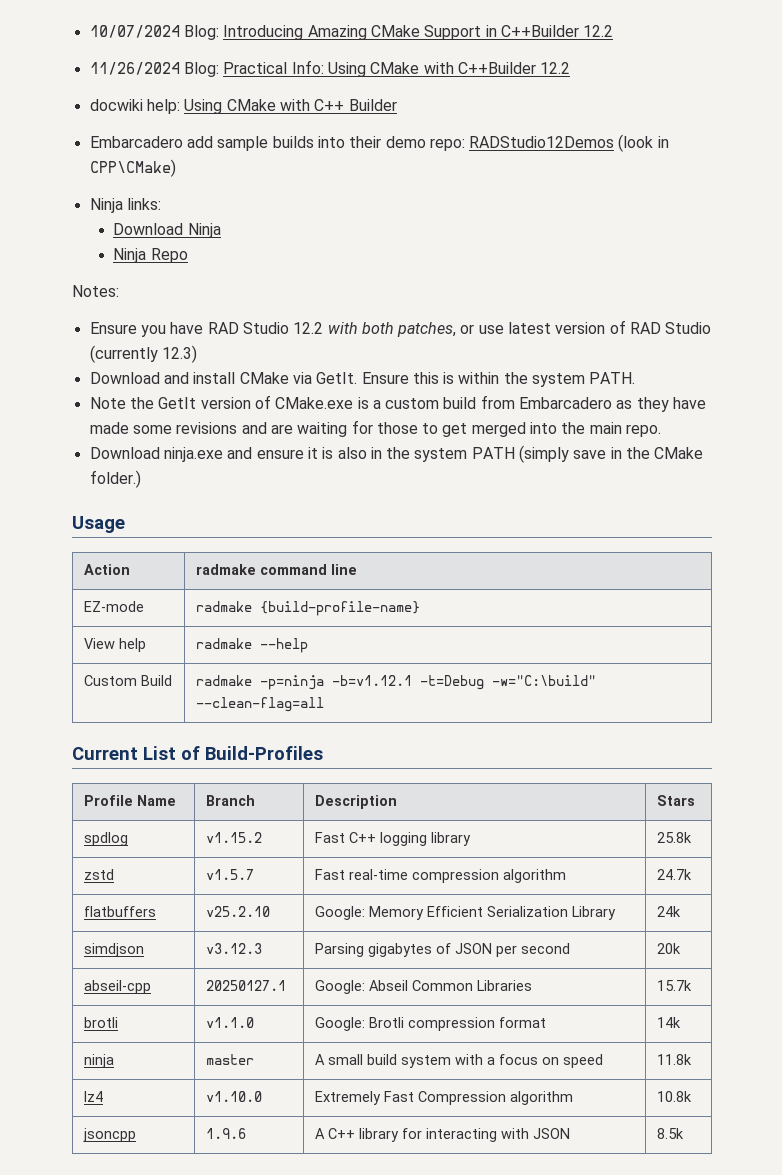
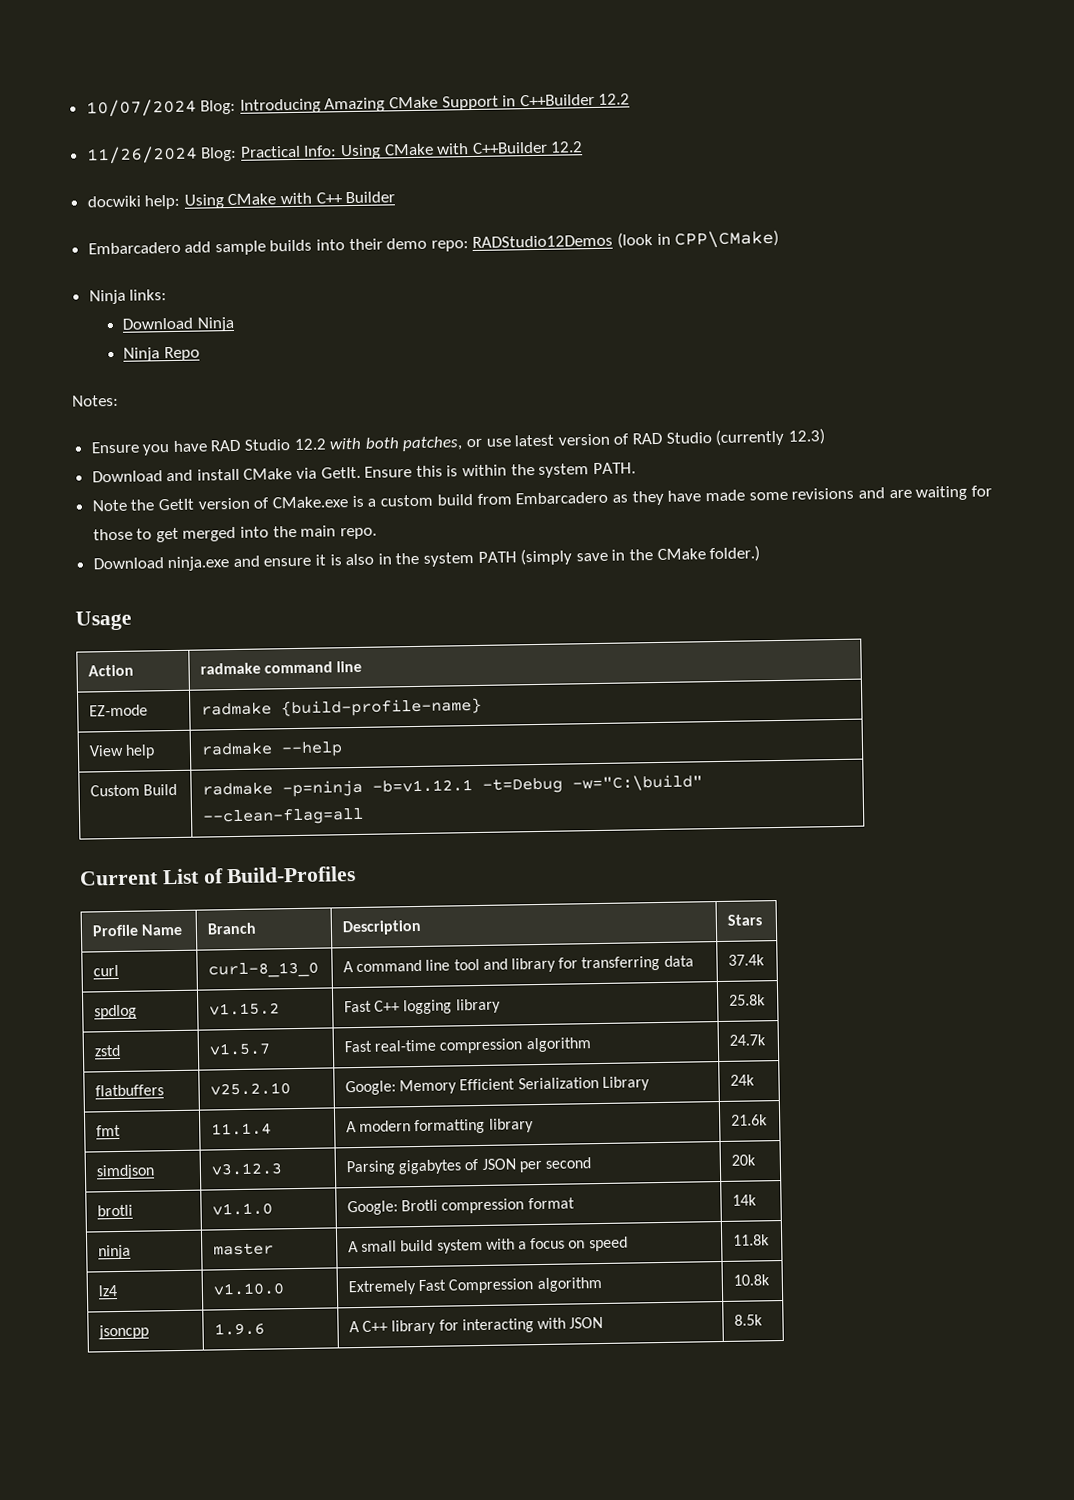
(696, 800) none -> [93,964,120,977] [208,961,320,979] [343,955,694,973] [728,954,766,966] // curl | curl-8_13_0 | A command line tool and library for transferring data | 37.4k
(682, 911) none -> [96,1124,122,1137] [211,1122,273,1136] [346,1118,534,1135] [731,1114,769,1126] // fmt | 11.1.4 | A modern formatting library | 21.6k
[84,980,152,994] [206,980,287,991] [315,980,533,994] [657,980,693,991] // abseil-cpp | 20250127.1 | Google: Abseil Common Libraries | 15.7k -> (757, 1160) none

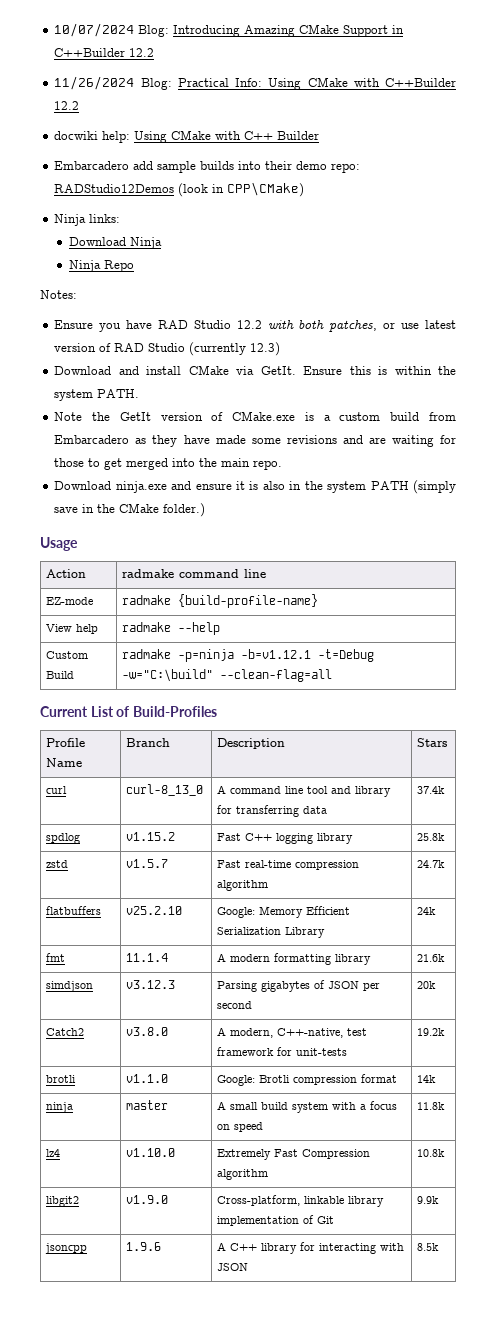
(757, 1160) none -> [46,1028,85,1036] [126,1027,169,1036] [217,1027,368,1038] [217,1047,348,1056] [417,1028,446,1036] // Catch2 | v3.8.0 | A modern, C++-native, test framework for unit-tests | 19.2k
(771, 1280) none -> [46,1196,80,1207] [126,1195,169,1204] [217,1195,385,1207] [217,1215,335,1226] [417,1196,440,1204] // libgit2 | v1.9.0 | Cross-platform, linkable library implementation of Git | 9.9k

